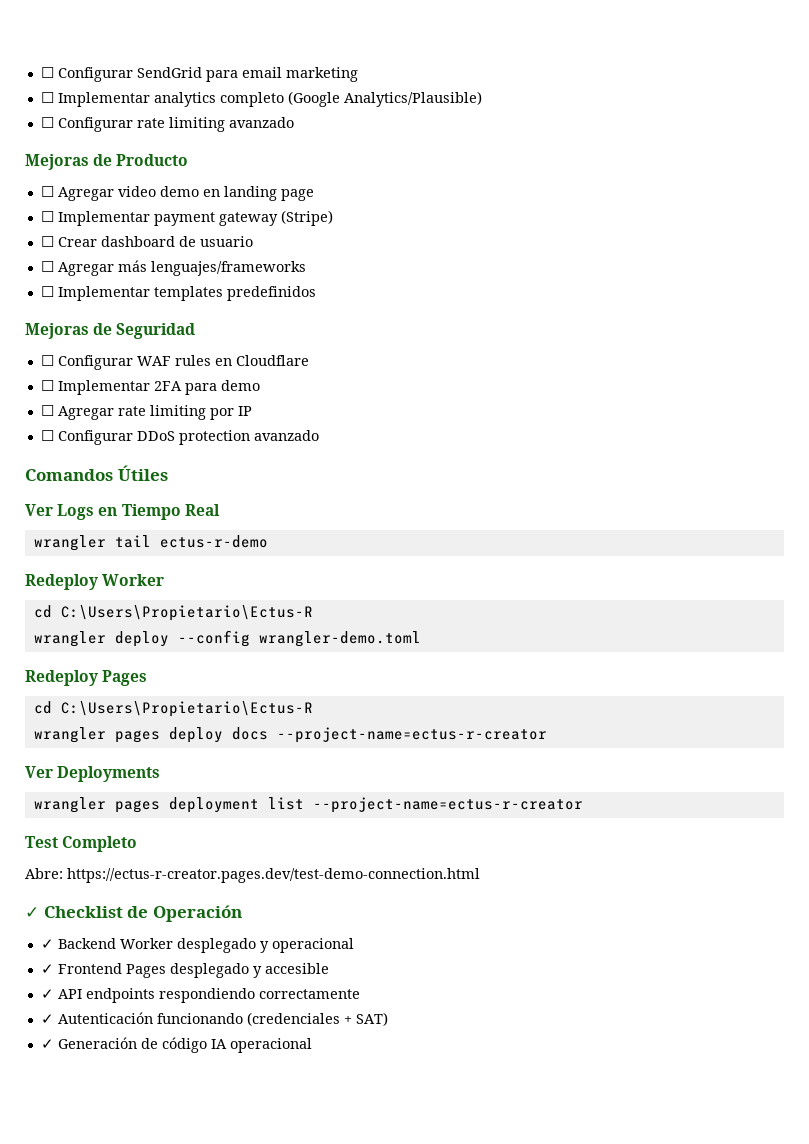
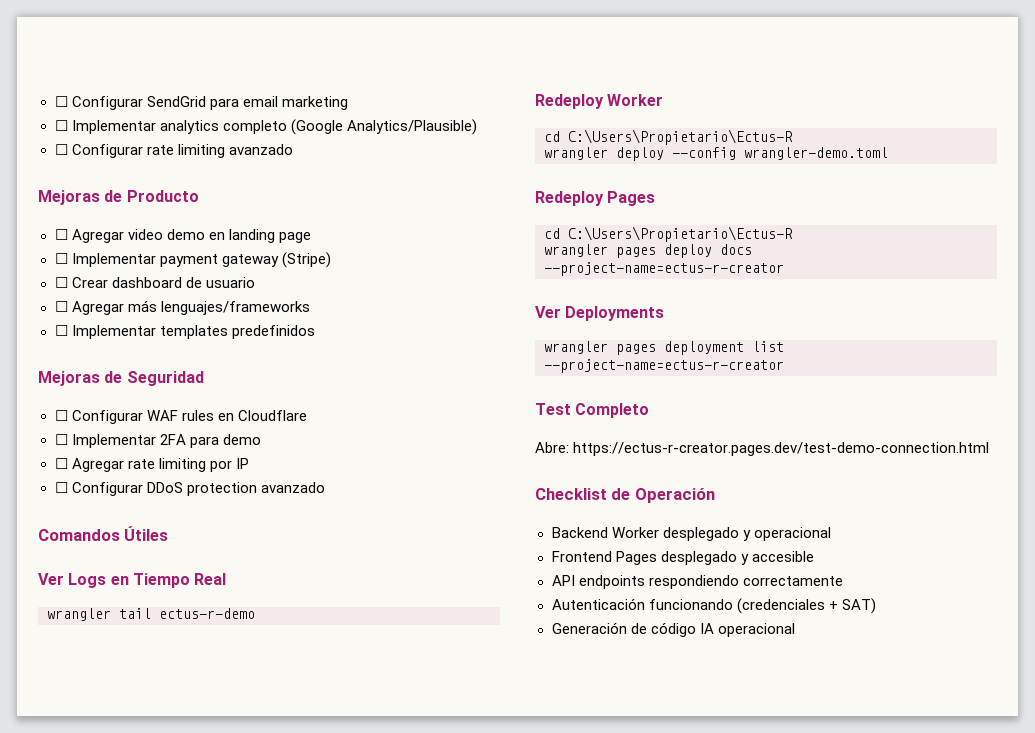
[25,907,39,918] ✓ -> (990, 449) none
[40,939,54,949] ✓ -> (715, 495) none
[40,964,54,974] ✓ -> (831, 534) none
[40,989,54,999] ✓ -> (814, 556) none
[40,1014,54,1024] ✓ -> (843, 581) none
[40,1039,54,1049] ✓ -> (876, 606) none

